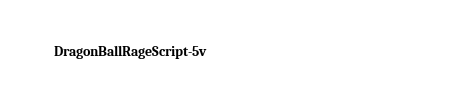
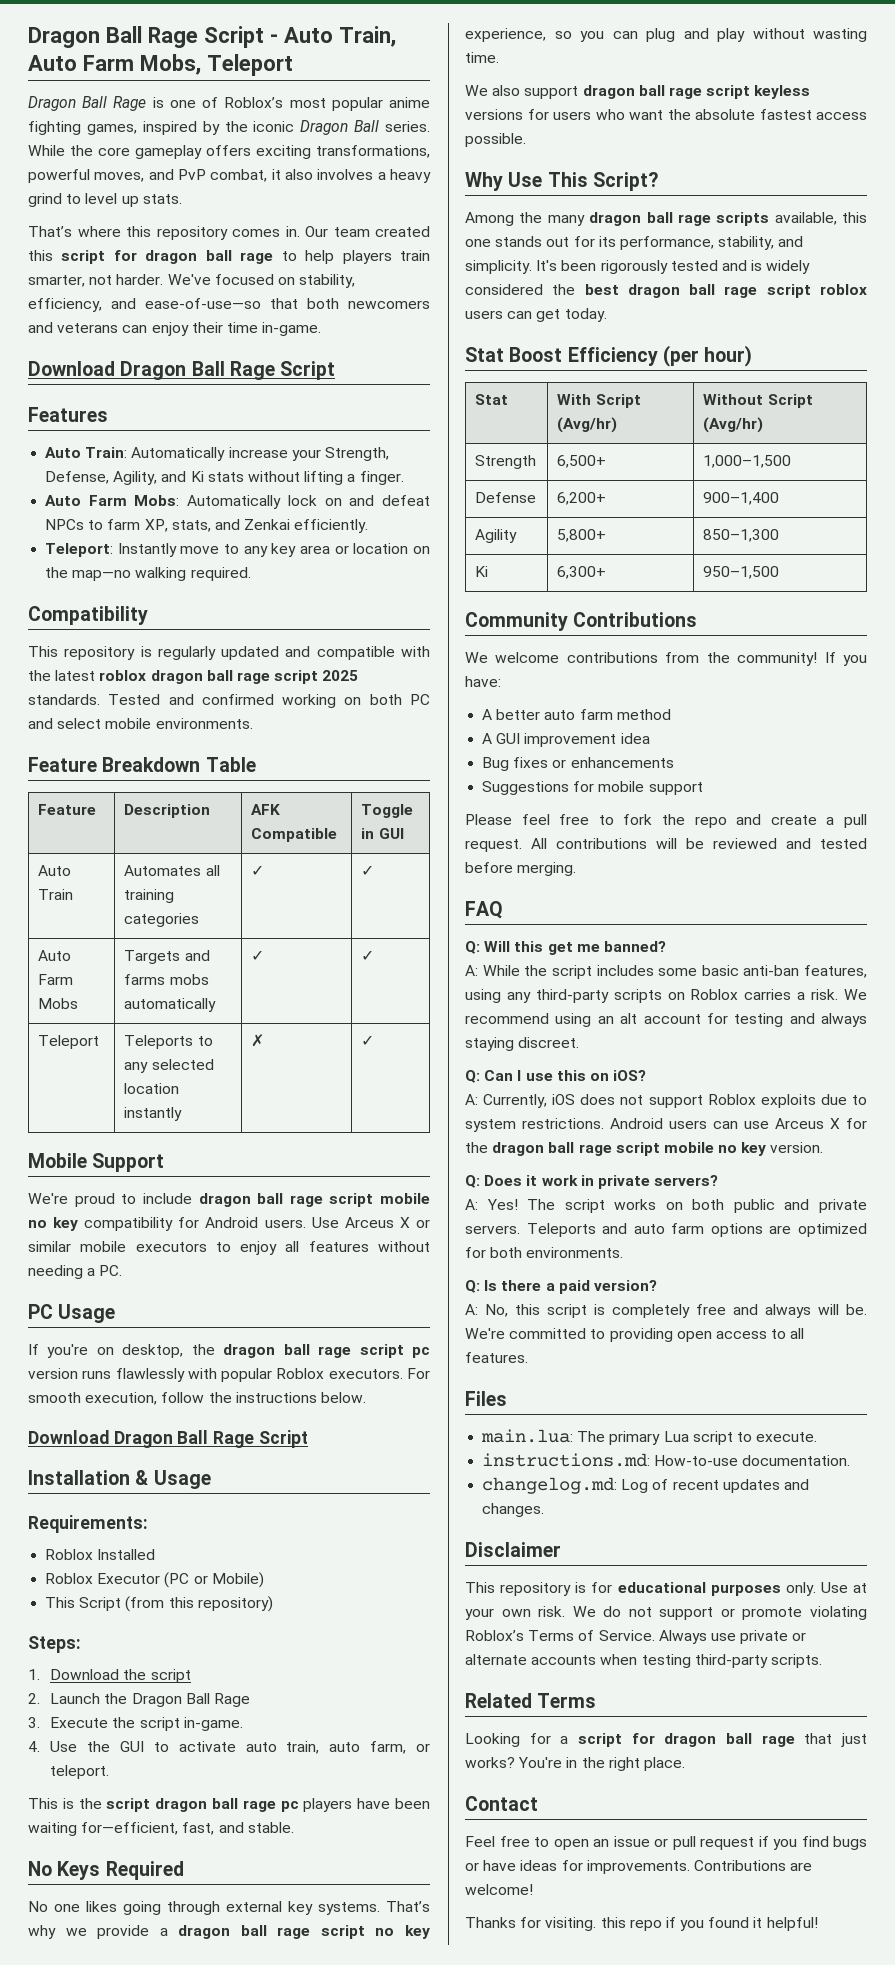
[54,45,207,59] DragonBallRageScript-5v -> [28,26,396,48] [28,54,293,76] [28,96,430,111] [28,120,430,135] [28,145,430,159] [28,169,431,183] [28,193,182,207] [28,226,430,240] [28,250,431,264] [28,274,356,288] [28,298,430,312] [28,322,322,336] [28,361,336,380] [28,407,108,422] [45,447,389,461] [45,471,404,485] [45,495,430,509] [45,519,369,533] [45,543,430,557] [45,567,251,581] [28,606,148,625] [28,646,430,660] [28,670,359,684] [28,694,430,708] [28,718,253,729] [28,757,256,772] [38,804,97,815] [124,804,211,818] [251,804,281,815] [251,828,338,842] [361,804,414,818] [361,828,404,839] [38,865,72,876] [38,889,74,900] [124,865,220,876] [124,889,175,903] [124,913,200,927] [251,865,265,876] [361,865,375,876] [38,950,72,961] [38,974,74,985] [38,998,79,1009] [124,950,210,964] [124,974,209,985] [124,998,217,1012] [251,950,265,961] [361,950,375,961] [38,1035,100,1049] [124,1035,213,1049] [124,1059,214,1073] [124,1083,180,1094] [124,1107,183,1121] [251,1034,265,1047] [361,1035,375,1046] [28,1153,165,1172] [28,1193,430,1207] [28,1217,430,1231] [28,1241,430,1255] [28,1265,123,1279] [28,1304,116,1323] [28,1344,431,1358] [28,1368,430,1382] [28,1392,366,1405] [28,1430,308,1448] [28,1470,211,1489] [28,1515,148,1533] [45,1549,156,1560] [45,1572,264,1588] [45,1596,273,1612] [28,1636,81,1653] [28,1669,191,1683] [28,1693,250,1707] [28,1717,243,1731] [28,1741,431,1754] [50,1765,110,1779] [28,1798,431,1812] [28,1822,294,1836] [28,1861,184,1880] [28,1901,430,1915] [28,1925,430,1939] [465,28,867,42] [465,52,499,63] [465,85,811,99] [465,109,867,120] [465,133,526,147] [465,172,658,191] [465,212,867,226] [465,236,804,250] [465,260,811,274] [465,284,867,298] [465,308,607,322] [465,345,753,367] [475,394,509,405] [557,394,641,408] [557,417,618,433] [703,394,813,408] [703,417,764,433] [475,455,537,469] [557,455,607,468] [703,455,792,468] [475,492,537,503] [557,492,607,505] [703,492,780,505] [475,529,518,543] [557,529,607,542] [703,529,780,542] [475,566,489,577] [557,566,607,579] [703,566,780,579] [465,612,698,631] [465,652,867,666] [465,676,501,687] [482,709,671,720] [482,733,650,747] [482,757,674,771] [482,781,703,795] [465,814,867,828] [465,838,867,852] [465,862,577,876] [465,901,503,919] [465,941,666,955] [465,965,867,979] [465,989,868,1003] [465,1013,867,1027] [465,1037,580,1051] [465,1070,647,1083] [465,1094,867,1108] [465,1118,867,1132] [465,1142,824,1156] [465,1175,719,1189] [465,1199,867,1213] [465,1223,867,1237] [465,1247,624,1258] [465,1280,657,1294] [465,1304,867,1318] [465,1328,805,1342] [465,1352,528,1363] [465,1391,507,1406] [481,1429,818,1445] [482,1453,851,1467] [482,1477,809,1494] [482,1503,545,1517] [465,1542,561,1557] [465,1582,867,1596] [465,1606,867,1620] [465,1630,807,1644] [465,1654,822,1668] [465,1693,597,1708] [465,1733,867,1747] [465,1757,685,1771] [465,1796,538,1811] [465,1836,867,1850] [465,1860,813,1874] [465,1884,533,1895] [465,1917,818,1931] Dragon Ball Rage Script - Auto Train, Auto Farm Mobs, Teleport // Dragon Ball Rage is one of Roblox’s most popular anime fighting games, inspired by the iconic Dragon Ball series. While the core gameplay offers exciting transformations, powerful moves, and PvP combat, it also involves a heavy grind to level up stats. // That’s where this repository comes in. Our team created this script for dragon ball rage to help players train smarter, not harder. We've focused on stability, efficiency, and ease-of-use—so that both newcomers and veterans can enjoy their time in-game. // Download Dragon Ball Rage Script // Features // Auto Train: Automatically increase your Strength, Defense, Agility, and Ki stats without lifting a finger. // Auto Farm Mobs: Automatically lock on and defeat NPCs to farm XP, stats, and Zenkai efficiently. // Teleport: Instantly move to any key area or location on the map—no walking required. // Compatibility // This repository is regularly updated and compatible with the latest roblox dragon ball rage script 2025 standards. Tested and confirmed working on both PC and select mobile environments. // Feature Breakdown Table // Feature | Description | AFK Compatible | Toggle in GUI // Auto Train | Automates all training categories | ✓ | ✓ // Auto Farm Mobs | Targets and farms mobs automatically | ✓ | ✓ // Teleport | Teleports to any selected location instantly | ✗ | ✓ // Mobile Support // We're proud to include dragon ball rage script mobile no key compatibility for Android users. Use Arceus X or similar mobile executors to enjoy all features without needing a PC. // PC Usage // If you're on desktop, the dragon ball rage script pc version runs flawlessly with popular Roblox executors. For smooth execution, follow the instructions below. // Download Dragon Ball Rage Script // Installation & Usage // Requirements: // Roblox Installed // Roblox Executor (PC or Mobile) // This Script (from this repository) // Steps: // 1. Download the script // 2. Launch the Dragon Ball Rage // 3. Execute the script in-game. // 4. Use the GUI to activate auto train, auto farm, or teleport. // This is the script dragon ball rage pc players have been waiting for—efficient, fast, and stable. // No Keys Required // No one likes going through external key systems. That’s why we provide a dragon ball rage script no key experience, so you can plug and play without wasting time. // We also support dragon ball rage script keyless versions for users who want the absolute fastest access possible. // Why Use This Script? // Among the many dragon ball rage scripts available, this one stands out for its performance, stability, and simplicity. It's been rigorously tested and is widely considered the best dragon ball rage script roblox users can get today. // Stat Boost Efficiency (per hour) // Stat | With Script (Avg/hr) | Without Script (Avg/hr) // Strength | 6,500+ | 1,000–1,500 // Defense | 6,200+ | 900–1,400 // Agility | 5,800+ | 850–1,300 // Ki | 6,300+ | 950–1,500 // Community Contributions // We welcome contributions from the community! If you have: // A better auto farm method // A GUI improvement idea // Bug fixes or enhancements // Suggestions for mobile support // Please feel free to fork the repo and create a pull request. All contributions will be reviewed and tested before merging. // FAQ // Q: Will this get me banned? // A: While the script includes some basic anti-ban features, using any third-party scripts on Roblox carries a risk. We recommend using an alt account for testing and always staying discreet. // Q: Can I use this on iOS? // A: Currently, iOS does not support Roblox exploits due to system restrictions. Android users can use Arceus X for the dragon ball rage script mobile no key version. // Q: Does it work in private servers? // A: Yes! The script works on both public and private servers. Teleports and auto farm options are optimized for both environments. // Q: Is there a paid version? // A: No, this script is completely free and always will be. We're committed to providing open access to all features. // Files // main.lua: The primary Lua script to execute. // instructions.md: How-to-use documentation. // changelog.md: Log of recent updates and changes. // Disclaimer // This repository is for educational purposes only. Use at your own risk. We do not support or promote violating Roblox’s Terms of Service. Always use private or alternate accounts when testing third-party scripts. // Related Terms // Looking for a script for dragon ball rage that just works? You're in the right place. // Contact // Feel free to open an issue or pull request if you find bugs or have ideas for improvements. Contributions are welcome! // Thanks for visiting. this repo if you found it helpful!

